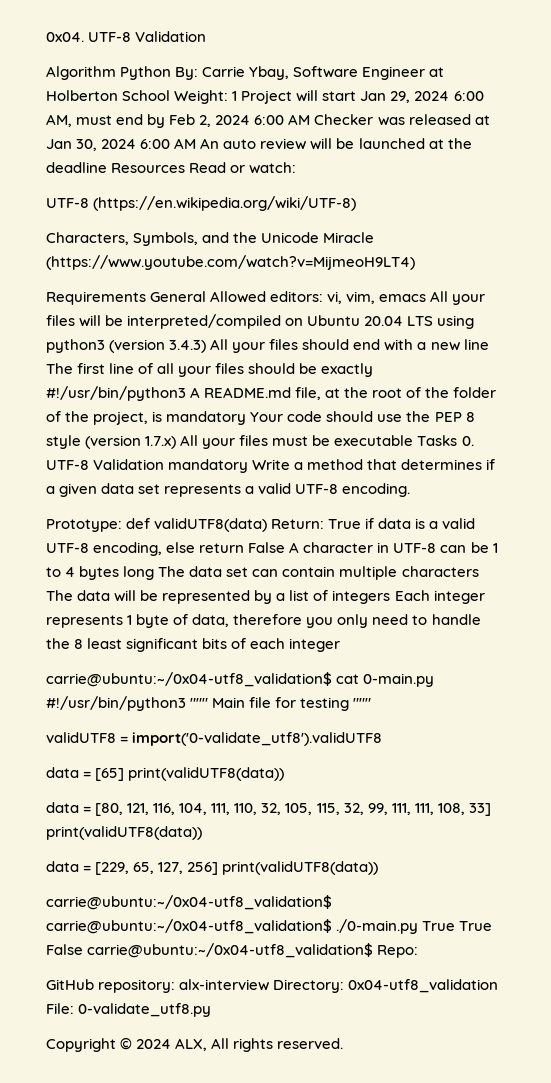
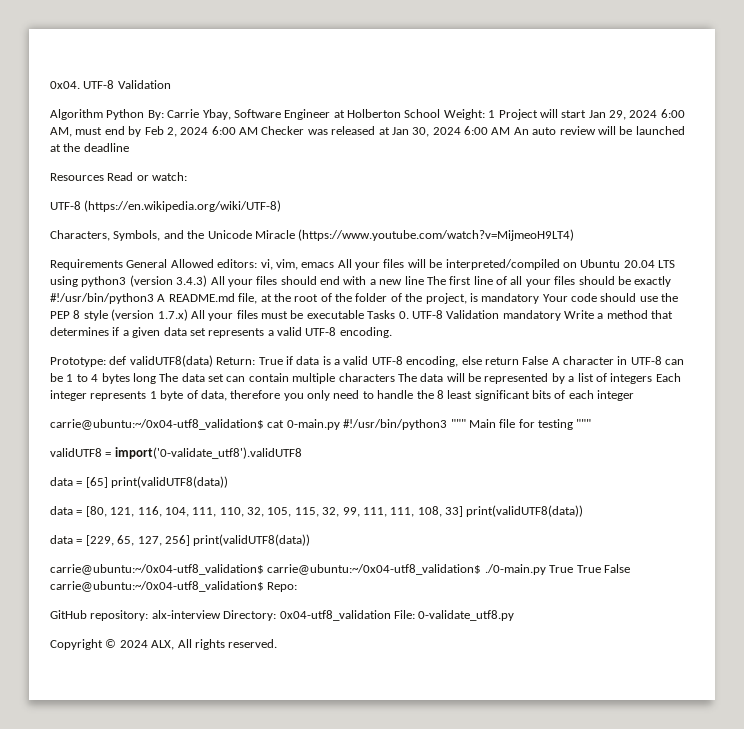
(107, 167) none -> (129, 147) //

